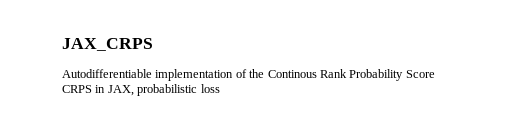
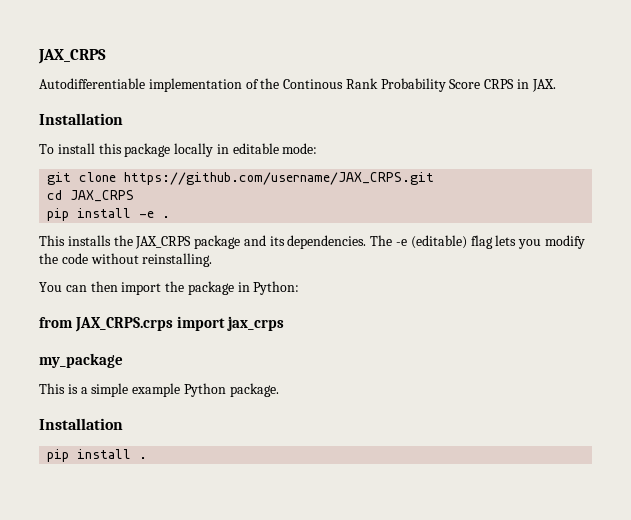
[107,84,220,96] JAX, probabilistic loss -> [531,79,556,92] [39,113,123,125] [39,143,318,157] [47,172,435,185] [47,190,135,202] [47,208,171,221] [39,235,585,249] [39,253,213,267] [39,281,300,295] [39,316,284,332] [39,353,123,368] [39,383,279,397] [39,418,123,430] [47,449,148,462] JAX. // Installation // To install this package locally in editable mode: // git clone https://github.com/username/JAX_CRPS.git // cd JAX_CRPS // pip install -e . // This installs the JAX_CRPS package and its dependencies. The -e (editable) flag lets you modify the code without reinstalling. // You can then import the package in Python: // from JAX_CRPS.crps import jax_crps // my_package // This is a simple example Python package. // Installation // pip install .

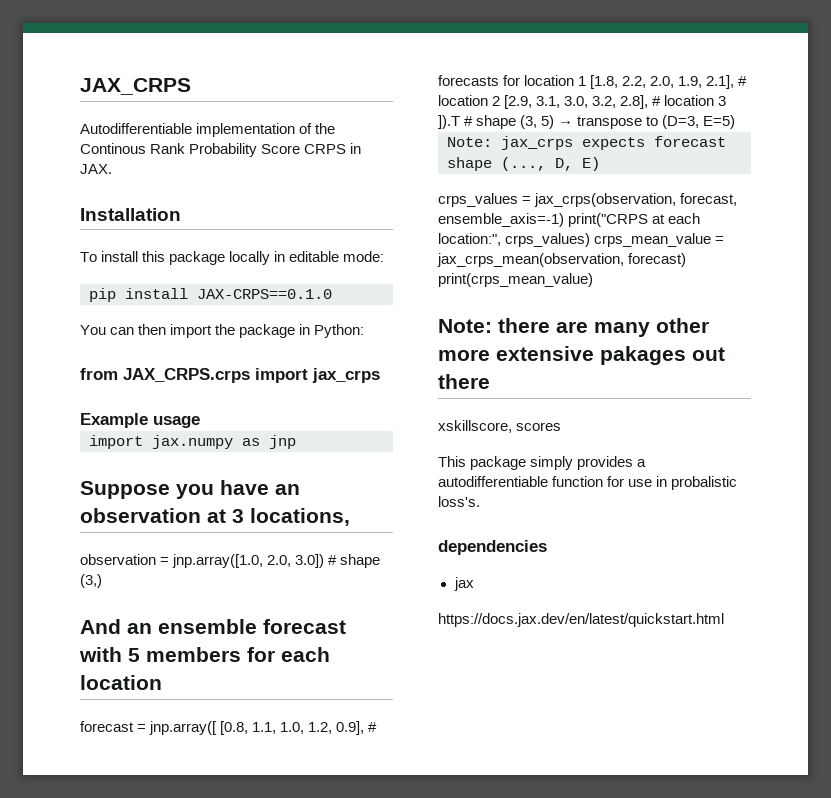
[47,172,435,185] [47,190,135,202] [47,208,171,221] [39,235,585,249] [39,253,213,267] git clone https://github.com/username/JAX_CRPS.git // cd JAX_CRPS // pip install -e . // This installs the JAX_CRPS package and its dependencies. The -e (editable) flag lets you modify the code without reinstalling. -> [89,288,332,302] pip install JAX-CRPS==0.1.0
[39,353,123,368] [39,383,279,397] [39,418,123,430] [47,449,148,462] my_package // This is a simple example Python package. // Installation // pip install . -> [80,413,200,428] [89,435,296,449] [80,480,300,499] [80,508,350,526] [80,554,381,568] [80,574,102,588] [80,619,346,634] [79,647,330,662] [80,675,162,690] [80,721,378,735] [438,75,748,89] [438,95,727,109] [438,115,736,129] [447,136,726,150] [447,157,600,171] [438,193,738,207] [438,213,701,227] [438,233,725,247] [437,253,687,267] [438,273,593,287] [438,318,709,337] [438,346,725,365] [438,374,490,389] [438,420,562,433] [438,456,647,470] [438,476,738,490] [438,496,480,507] [438,540,547,555] [453,577,474,591] [438,613,724,627] Example usage // import jax.numpy as jnp // Suppose you have an observation at 3 locations, // observation = jnp.array([1.0, 2.0, 3.0]) # shape (3,) // And an ensemble forecast with 5 members for each location // forecast = jnp.array([ [0.8, 1.1, 1.0, 1.2, 0.9], # forecasts for location 1 [1.8, 2.2, 2.0, 1.9, 2.1], # location 2 [2.9, 3.1, 3.0, 3.2, 2.8], # location 3 ]).T # shape (3, 5) → transpose to (D=3, E=5) // Note: jax_crps expects forecast shape (..., D, E) // crps_values = jax_crps(observation, forecast, ensemble_axis=-1) print("CRPS at each location:", crps_values) crps_mean_value = jax_crps_mean(observation, forecast) print(crps_mean_value) // Note: there are many other more extensive pakages out there // xskillscore, scores // This package simply provides a autodifferentiable function for use in probalistic loss's. // dependencies // jax // https://docs.jax.dev/en/latest/quickstart.html

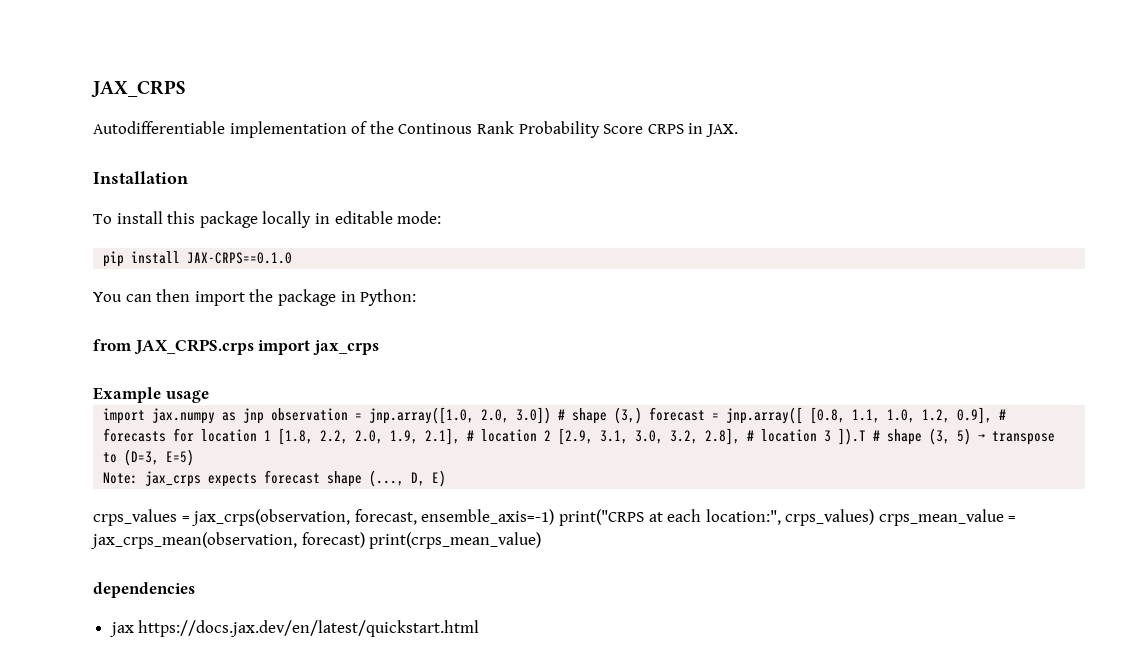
[80,480,300,499] [80,508,350,526] // Suppose you have an observation at 3 locations, // -> (265, 416) none
[80,619,346,634] [79,647,330,662] [80,675,162,690] // And an ensemble forecast with 5 members for each location // -> (643, 415) none
[438,318,709,337] [438,346,725,365] [438,374,490,389] [438,420,562,433] [438,456,647,470] [438,476,738,490] [438,496,480,507] // Note: there are many other more extensive pakages out there // xskillscore, scores // This package simply provides a autodifferentiable function for use in probalistic loss's. -> (542, 540) none
(474, 584) // -> (134, 629) none

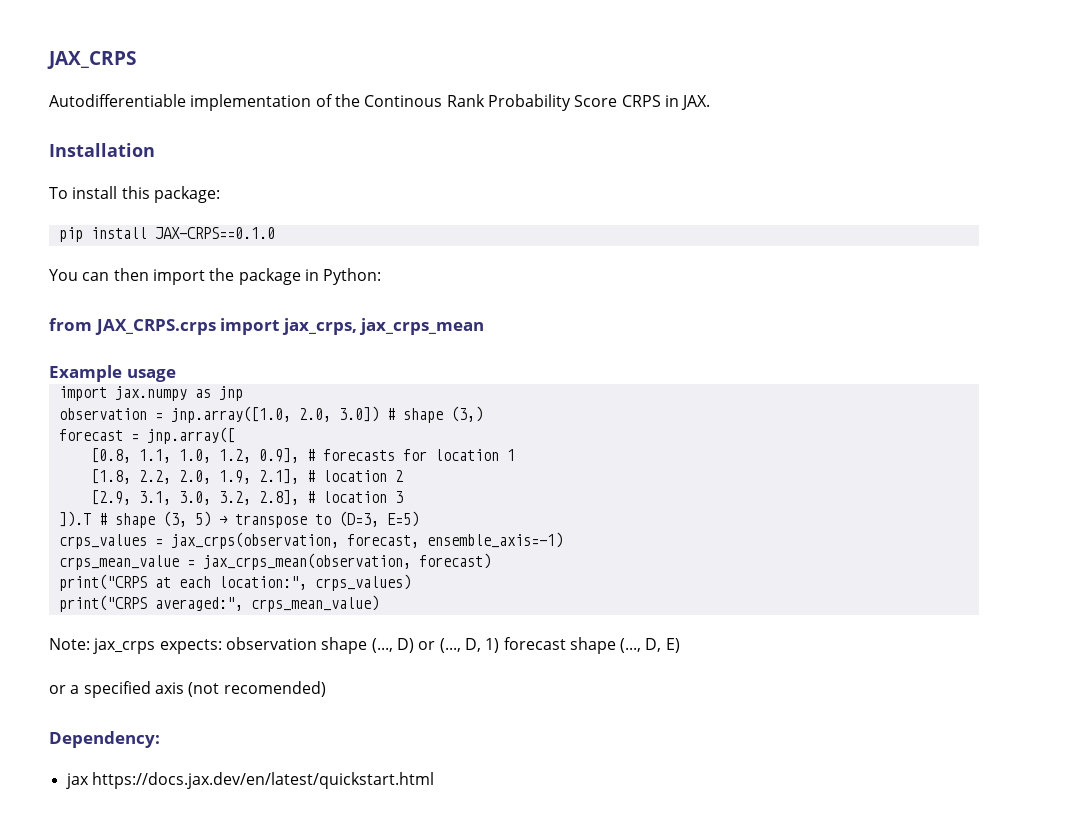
[199,211,442,228] package locally in editable mode: -> [153,186,220,203] package:
[312,340,379,355] jax_crps -> [281,318,485,335] jax_crps, jax_crps_mean
(265, 416) none -> (243, 393) //
(643, 415) none -> (483, 414) //
(804, 415) none -> (235, 435) //
(272, 435) none -> (515, 455) //
(552, 435) none -> (403, 476) //
(832, 436) none -> (403, 497) //
[103,471,258,487] Note: jax_crps expects -> [58,532,563,549] [58,553,491,570] [58,574,411,591] [58,595,379,612] [49,637,500,654] crps_values = jax_crps(observation, forecast, ensemble_axis=-1) // crps_mean_value = jax_crps_mean(observation, forecast) // print("CRPS at each location:", crps_values) // print("CRPS averaged:", crps_mean_value) // Note: jax_crps expects: observation shape (..., D) or (..., D, 1)
[93,509,1017,526] [90,532,542,549] [93,582,195,598] crps_values = jax_crps(observation, forecast, ensemble_axis=-1) print("CRPS at each location:", crps_values) crps_mean_value = jax_crps_mean(observation, forecast) print(crps_mean_value) // dependencies -> [49,681,326,698] [49,731,160,748] or a specified axis (not recomended) // Dependency:

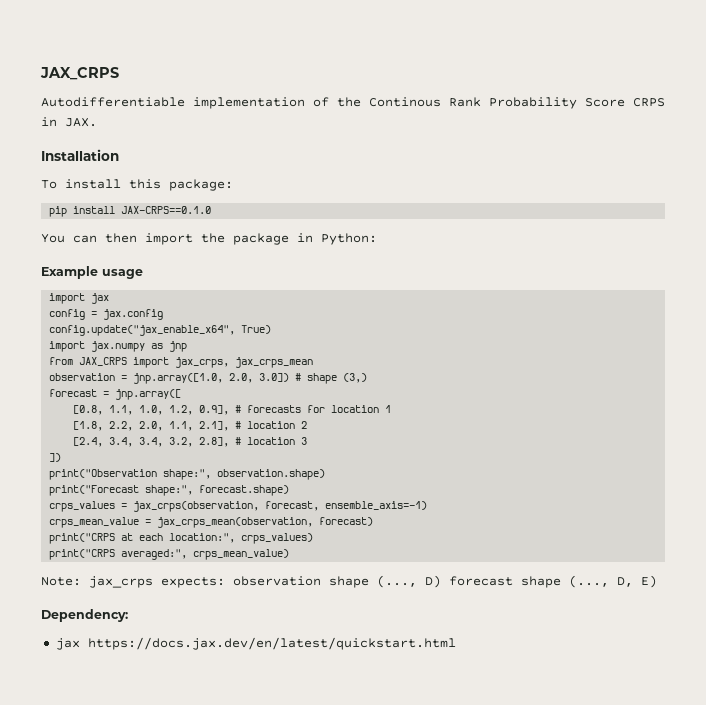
[49,318,485,335] [49,365,176,382] from JAX_CRPS.crps import jax_crps, jax_crps_mean // Example usage -> [41,266,143,279] [49,293,110,304] [49,309,164,320] [49,325,272,336] Example usage // import jax // config = jax.config // config.update("jax_enable_x64", True)
(243, 393) none -> [49,357,314,368] // from JAX_CRPS import jax_crps, jax_crps_mean
[218,470,251,484] 1.9, -> [169,421,194,431] 1.1,
[90,490,211,505] [2.9, 3.1, 3.0, -> [73,437,164,447] [2.4, 3.4, 3.4,
[58,511,419,528] ]).T # shape (3, 5) → transpose to (D=3, E=5) -> [49,453,62,462] [49,469,326,480] [49,485,290,496] ]) // print("Observation shape:", observation.shape) // print("Forecast shape:", forecast.shape)
[418,638,500,653] or (..., D, 1) -> (441, 581) none
[49,681,326,698] // or a specified axis (not recomended) -> (657, 581) none

